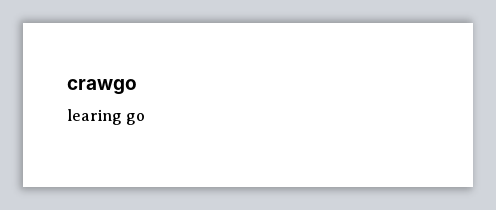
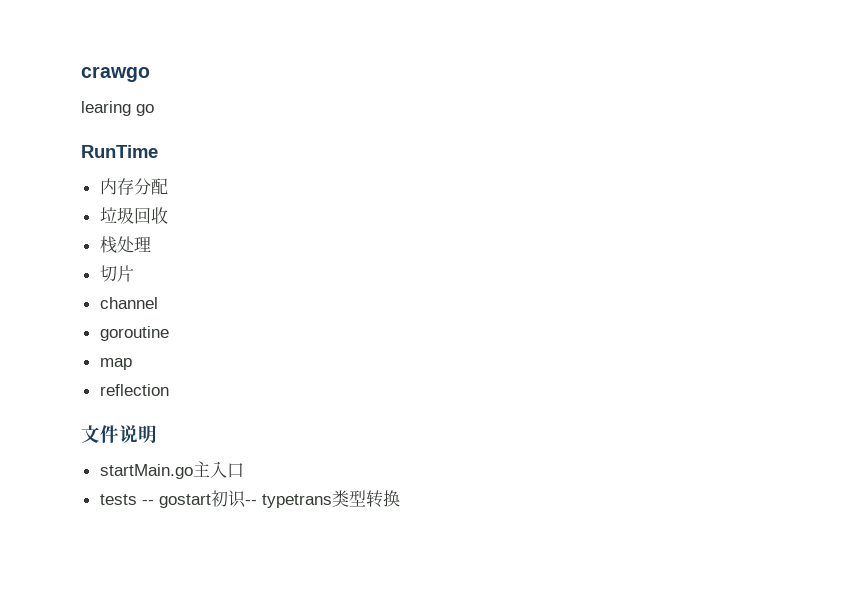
(146, 119) none -> [81,145,158,158] [99,178,168,195] [99,207,168,224] [99,236,151,253] [99,265,134,282] [99,297,158,309] [99,326,169,341] [99,358,132,370] [99,384,169,396] [81,425,157,443] [99,461,244,479] [99,490,400,508] // RunTime // 内存分配 // 垃圾回收 // 栈处理 // 切片 // channel // goroutine // map // reflection // 文件说明 // startMain.go主入口 // tests -- gostart初识-- typetrans类型转换

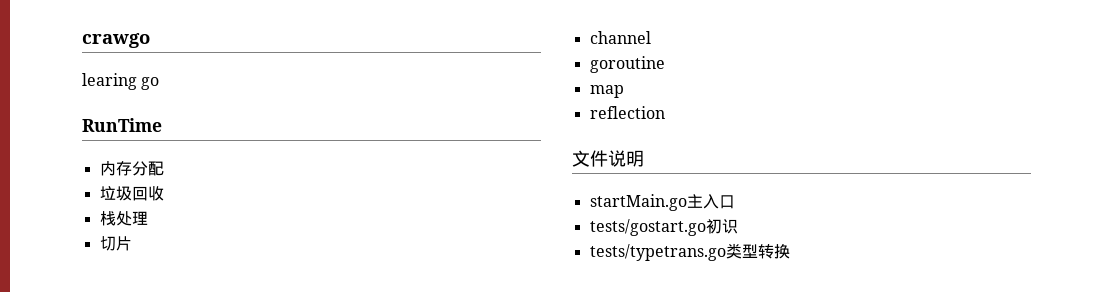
[99,494,211,508] tests -- gostart -> [589,219,706,236] tests/gostart.go
[244,494,332,508] -- typetrans -> [589,244,726,261] // tests/typetrans.go

